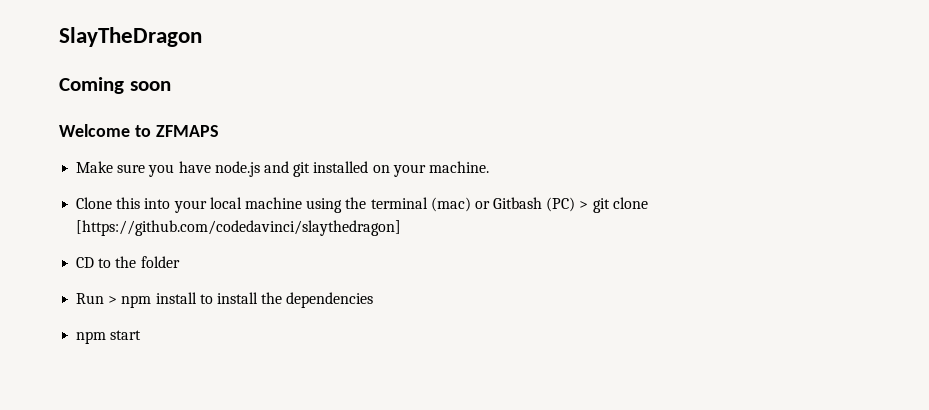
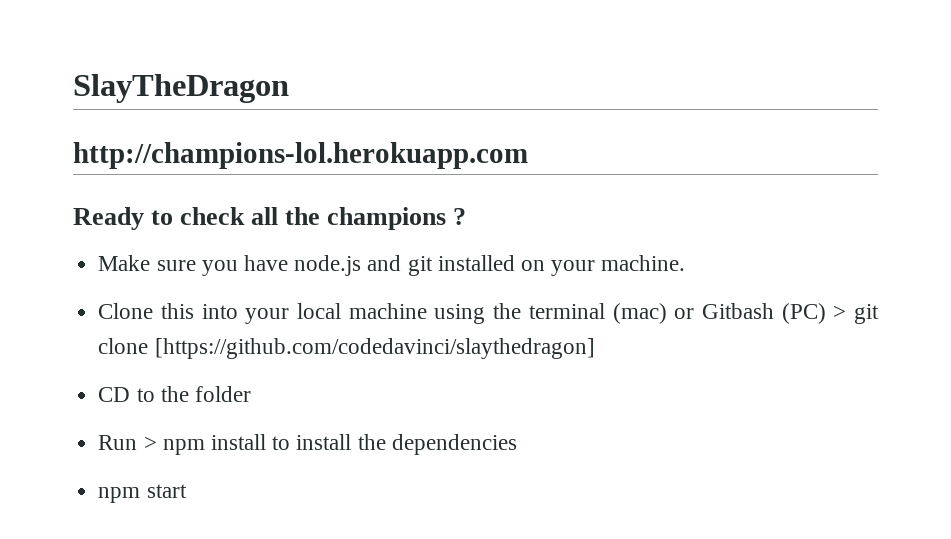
[59,77,171,94] [59,124,219,137] Coming soon // Welcome to ZFMAPS -> [73,142,528,169] [73,207,467,230] http://champions-lol.herokuapp.com // Ready to check all the champions ?

